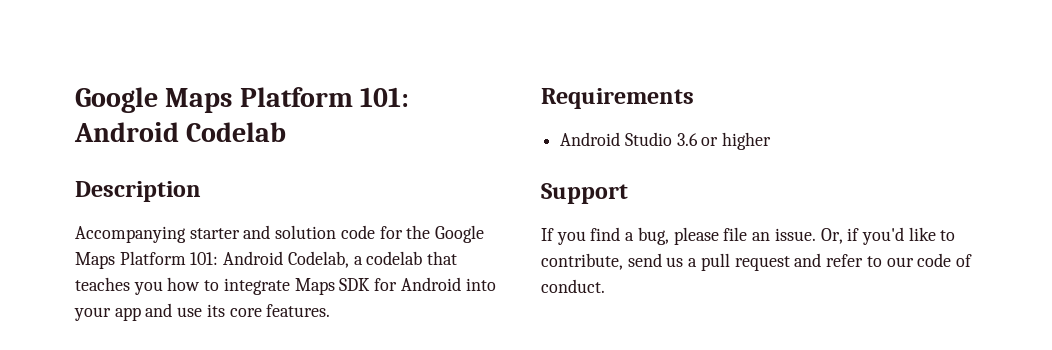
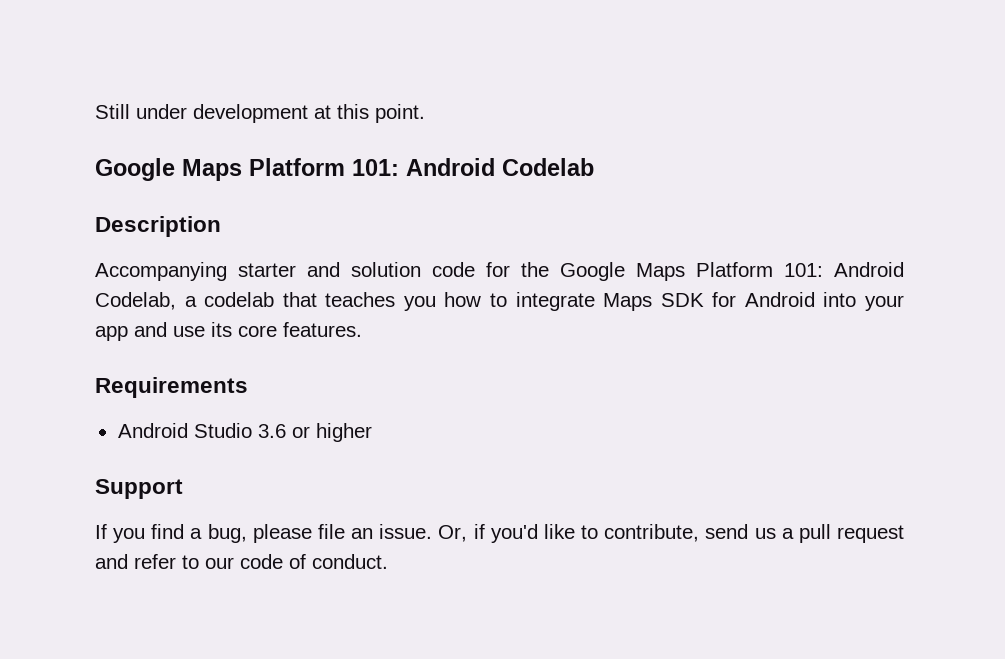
(75, 100) none -> [95,104,425,123] Still under development at this point. //

